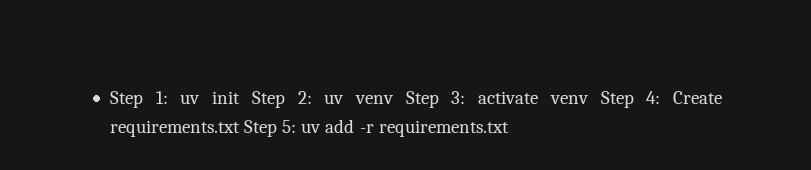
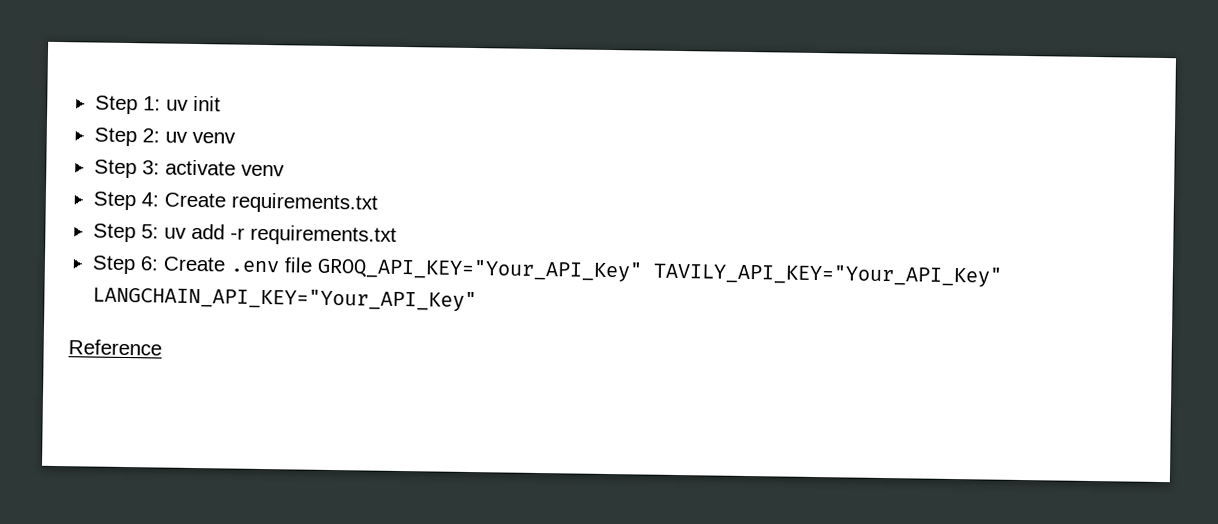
(241, 97) none -> (221, 103) //
(394, 99) none -> (236, 137) //
(589, 99) none -> (285, 170) //
(240, 128) none -> (378, 203) //
(509, 128) none -> [91,255,1002,288] [91,286,477,313] [68,339,162,356] // Step 6: Create .env file GROQ_API_KEY="Your_API_Key" TAVILY_API_KEY="Your_API_Key" LANGCHAIN_API_KEY="Your_API_Key" // Reference

